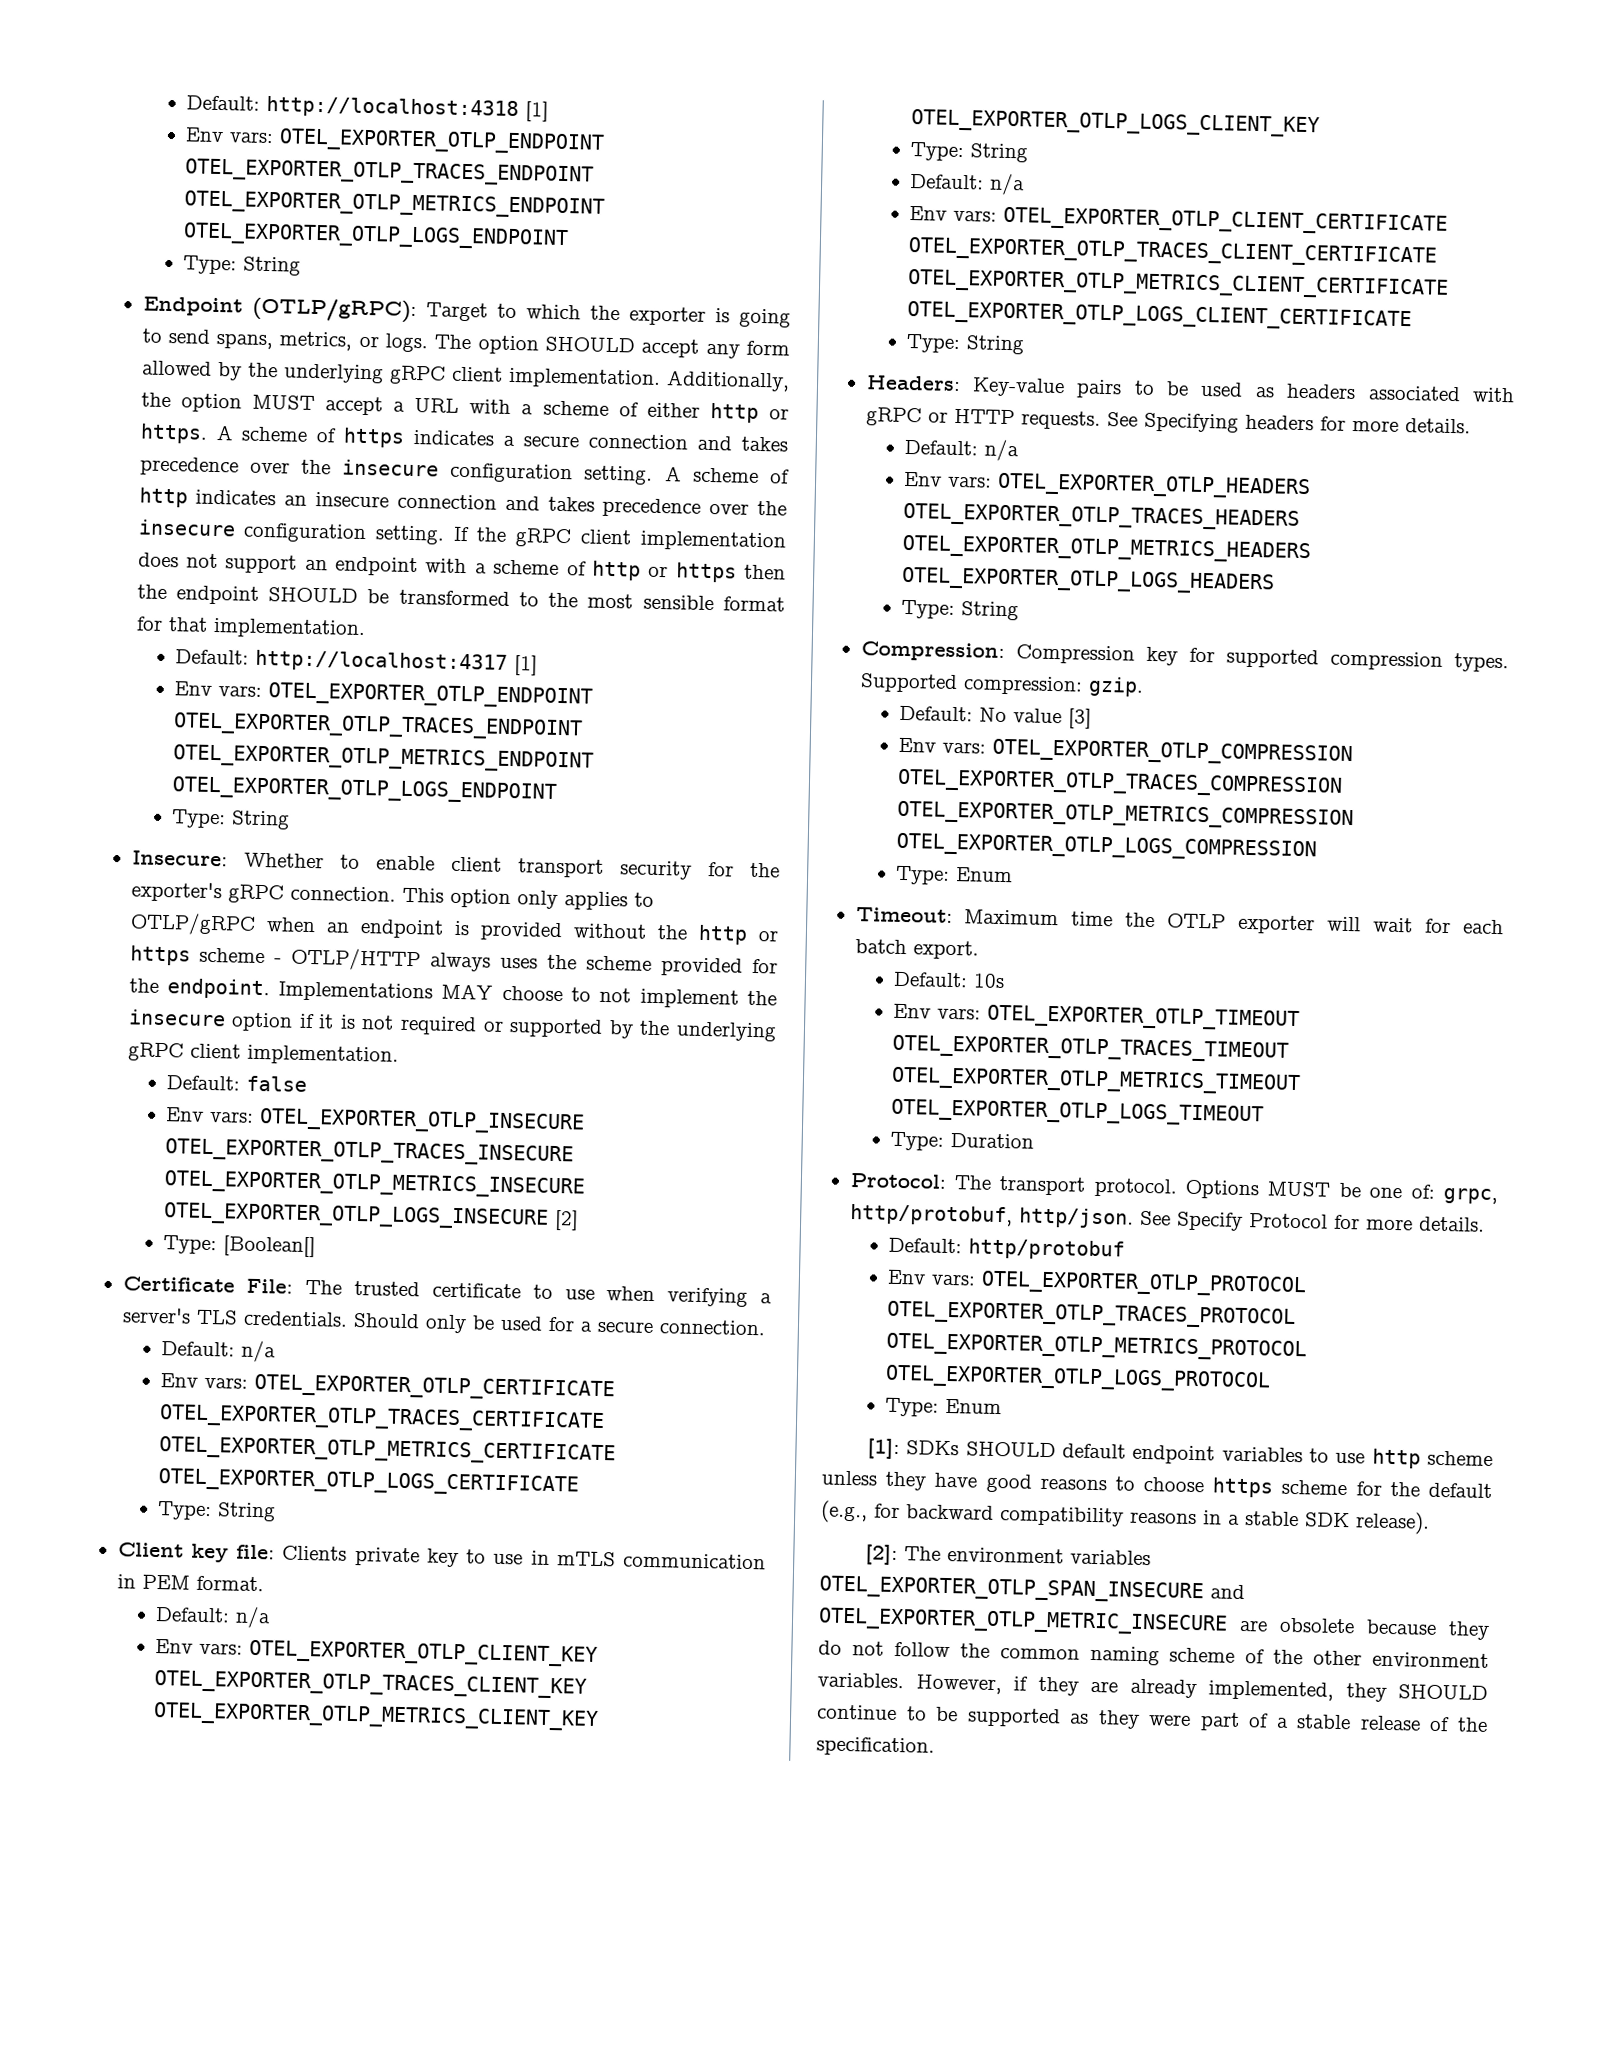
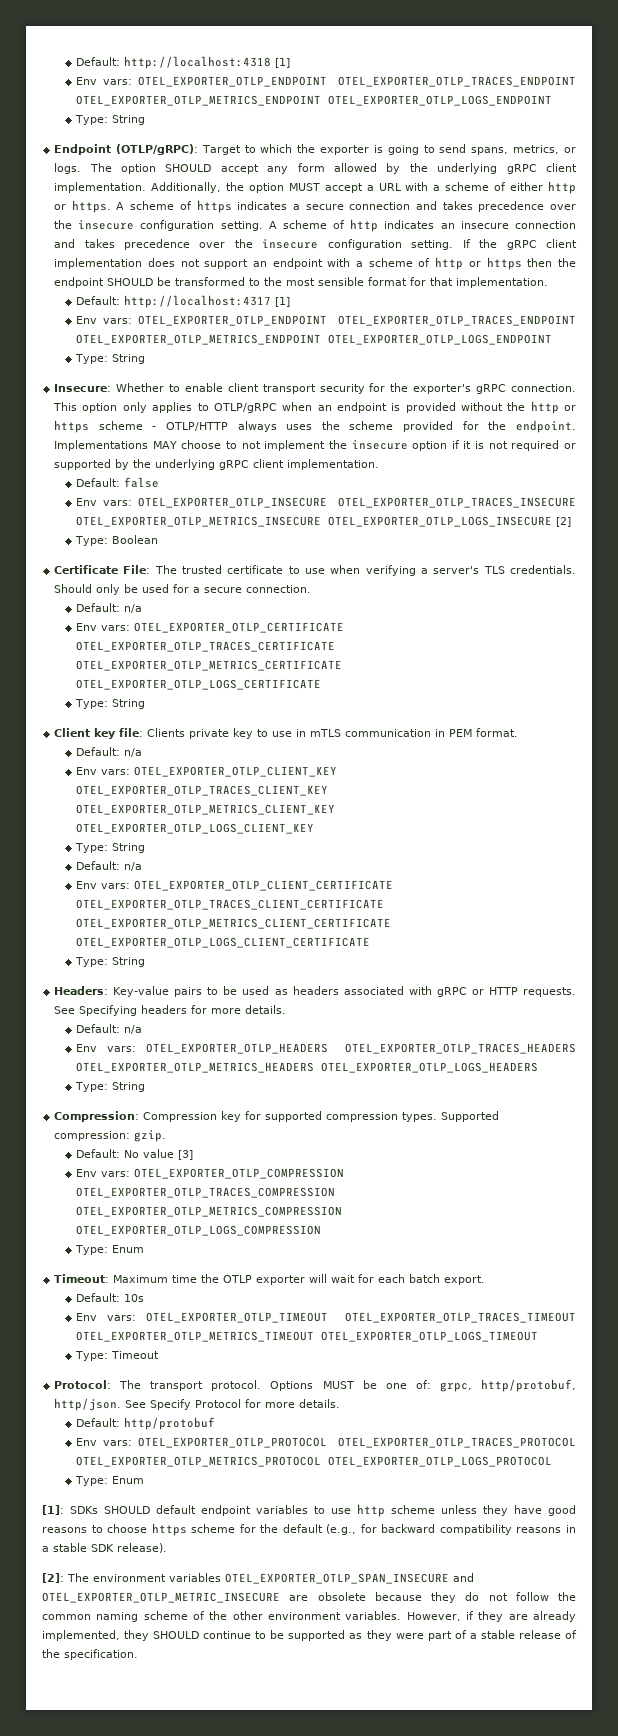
[222,1235,316,1258] [Boolean[] -> [111,535,158,544] Boolean
[949,1132,1034,1149] Duration -> [110,1351,159,1359] Timeout

